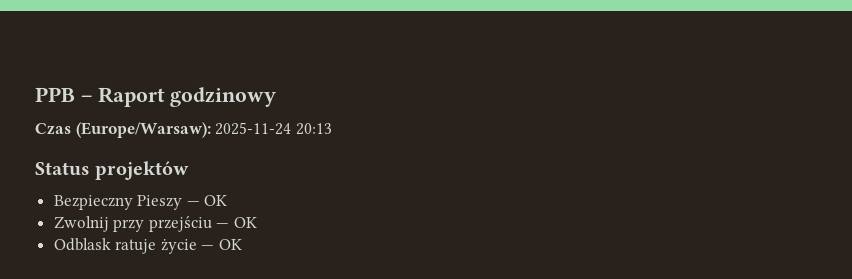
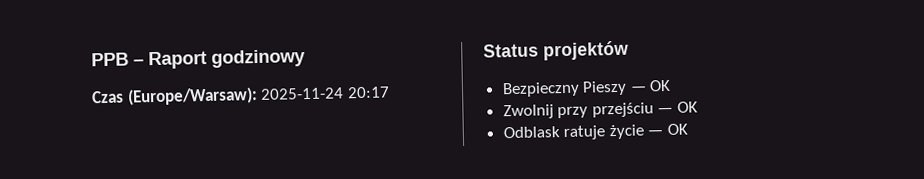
[295,123,332,135] 20:13 -> [346,86,390,99] 20:17

